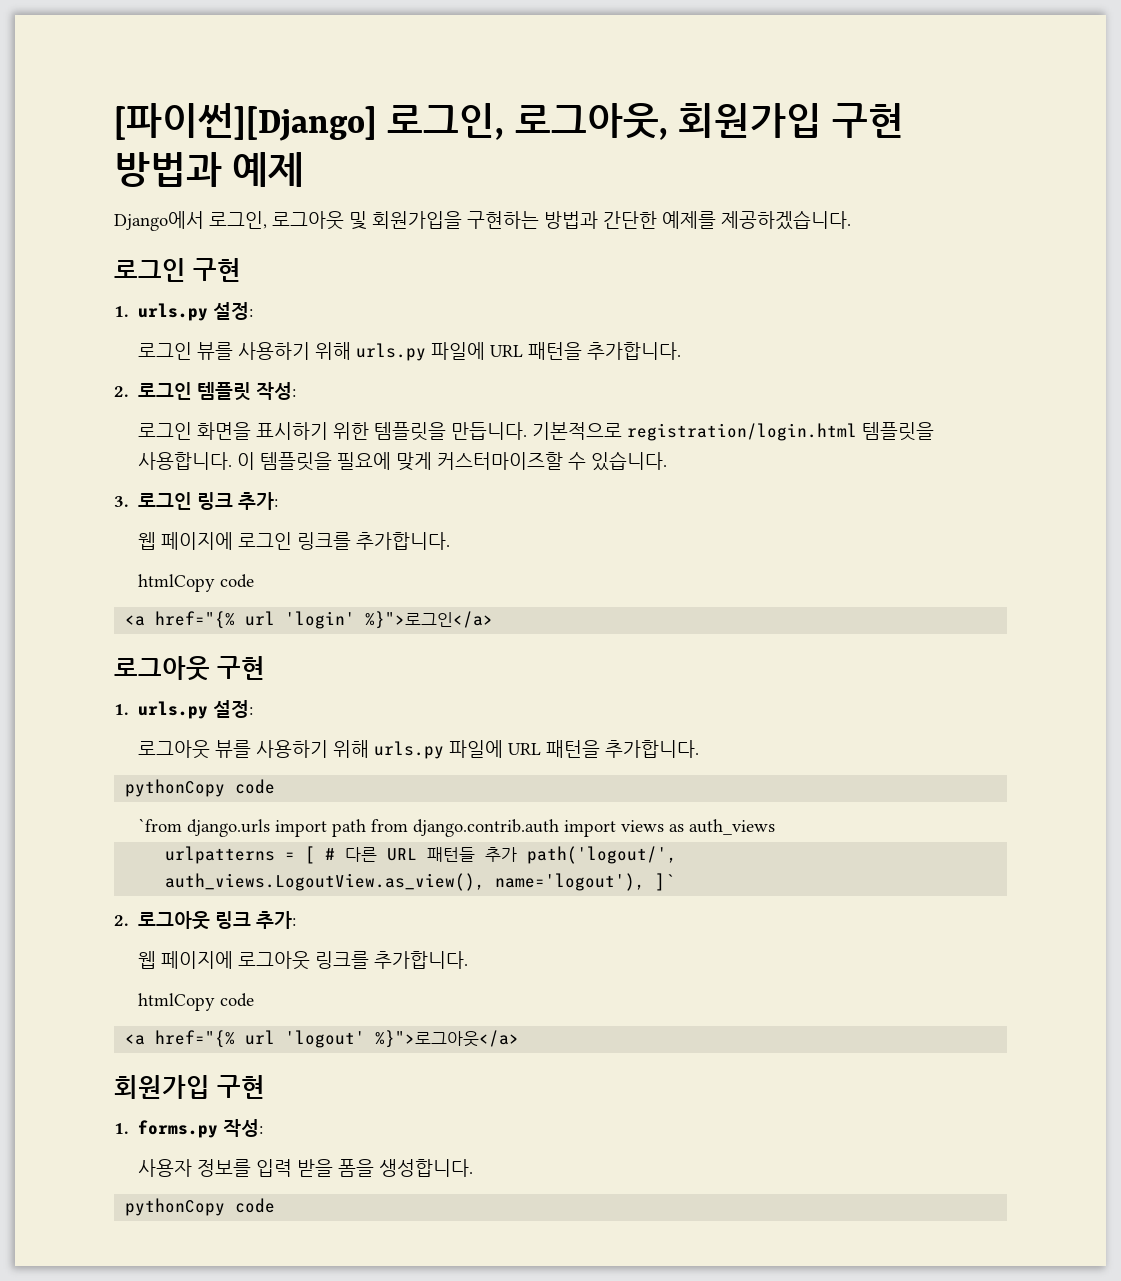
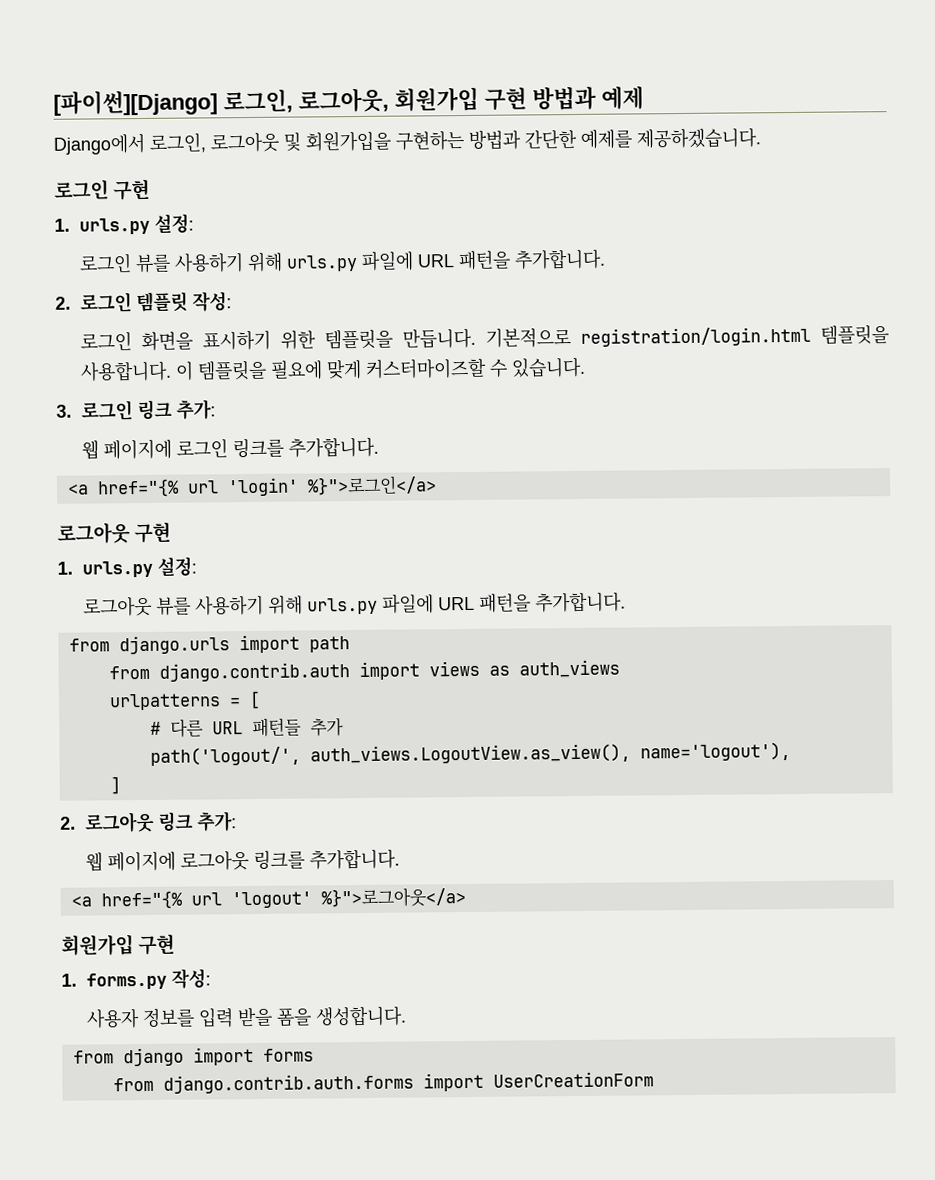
[137,574,254,592] // htmlCopy code -> (379, 447) none
[125,779,276,797] [137,818,182,832] pythonCopy code // `from -> [68,638,110,652] from
(366, 828) none -> (350, 644) //
(316, 855) none -> (261, 700) //
(518, 854) none -> (344, 727) //
[655,873,676,891] ]` -> [109,776,121,795] // ]
[137,993,254,1011] // htmlCopy code -> (400, 859) none
[125,1198,276,1216] pythonCopy code -> [72,1047,314,1067] [112,1071,654,1094] from django import forms // from django.contrib.auth.forms import UserCreationForm

